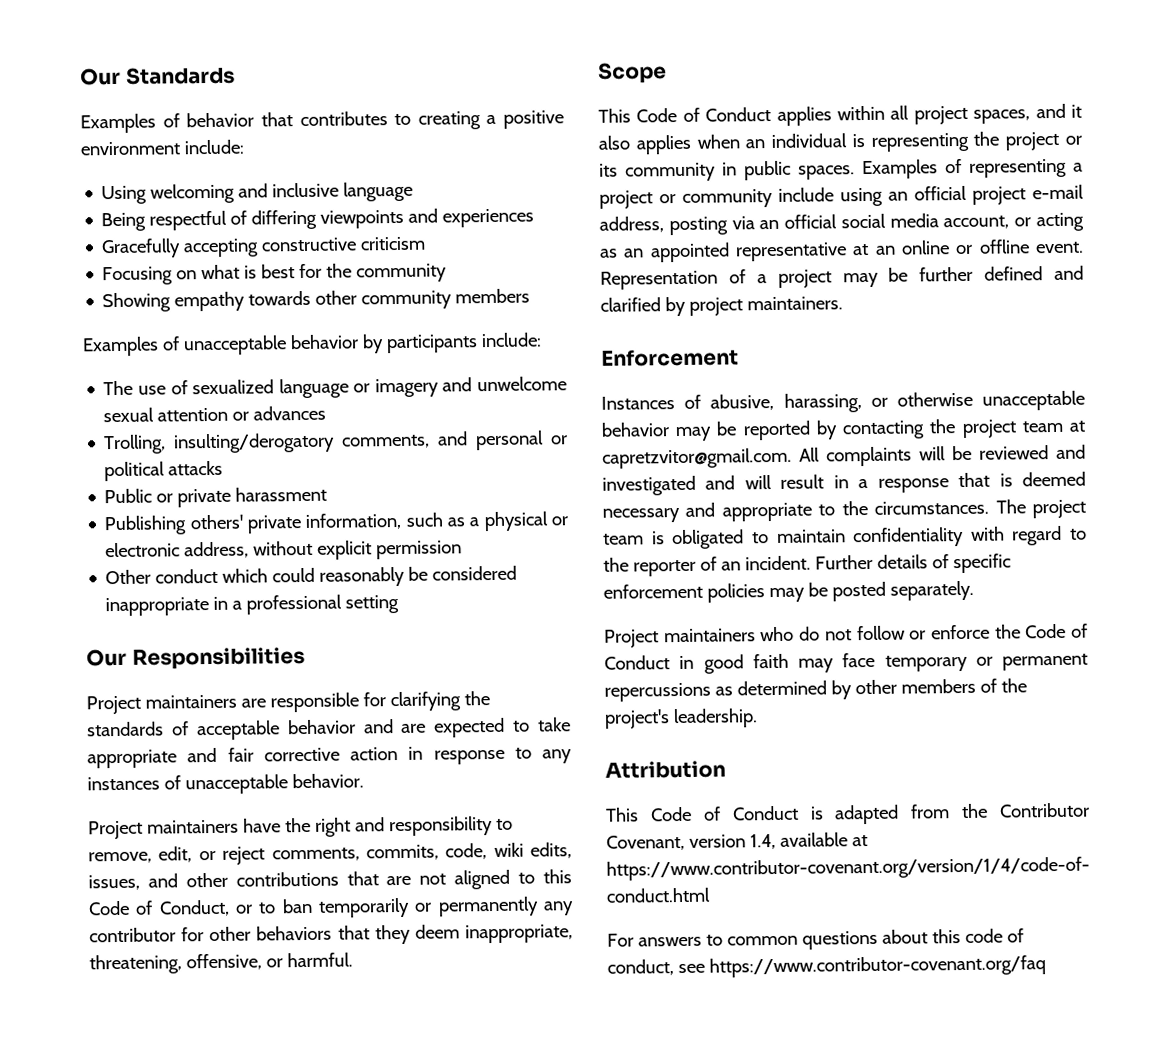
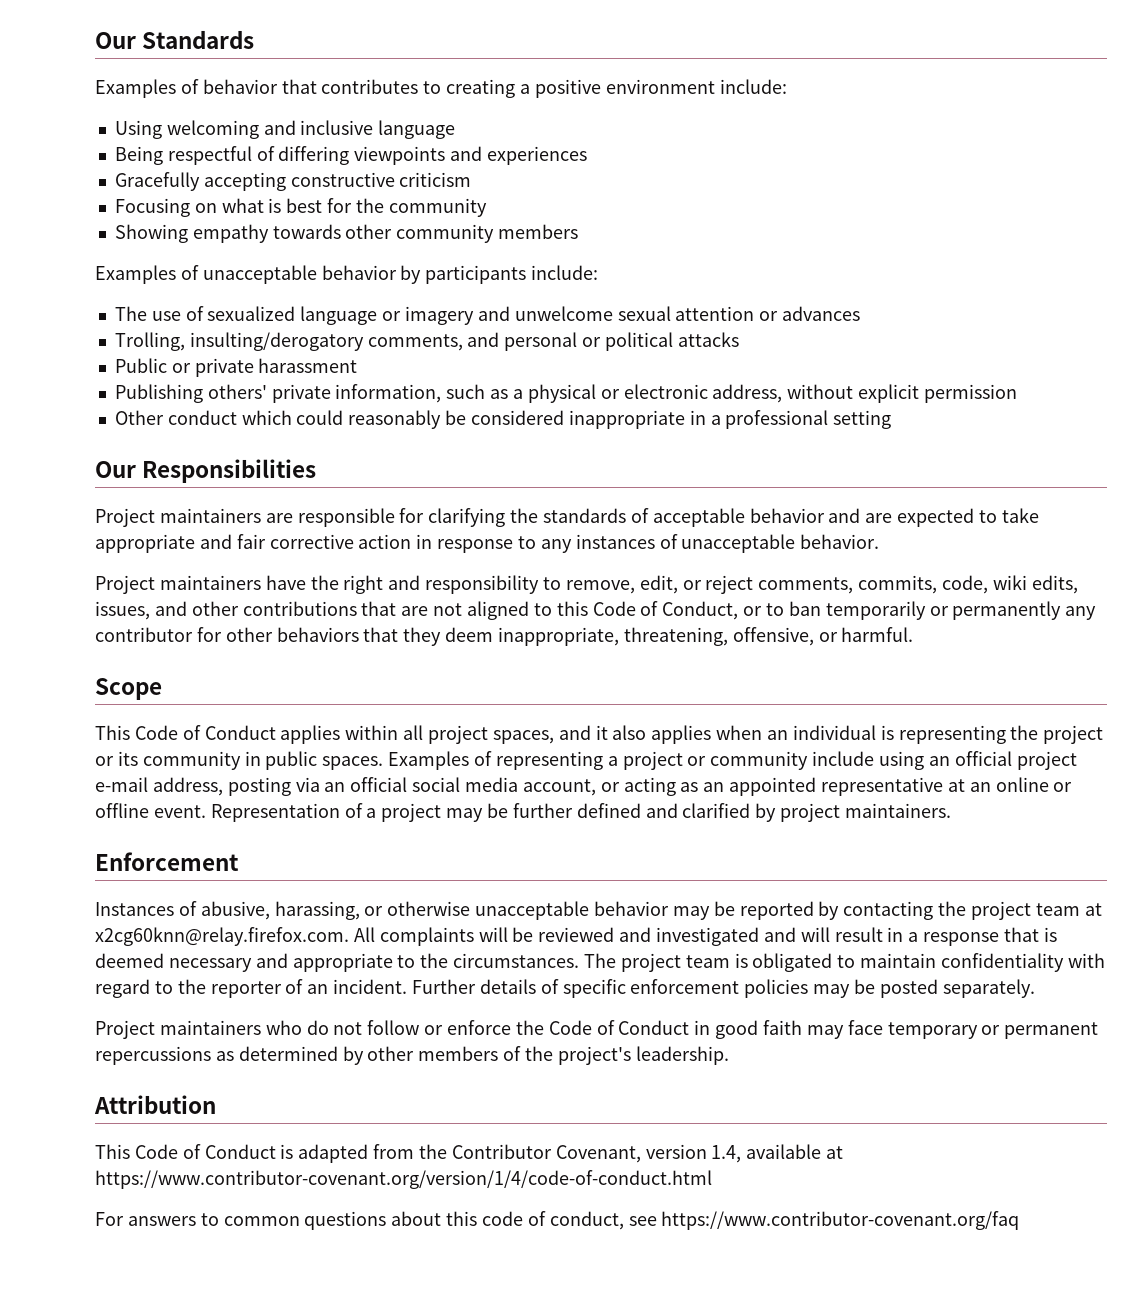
[602,447,792,469] capretzvitor@gmail.com. -> [95,927,349,946] x2cg60knn@relay.firefox.com.

